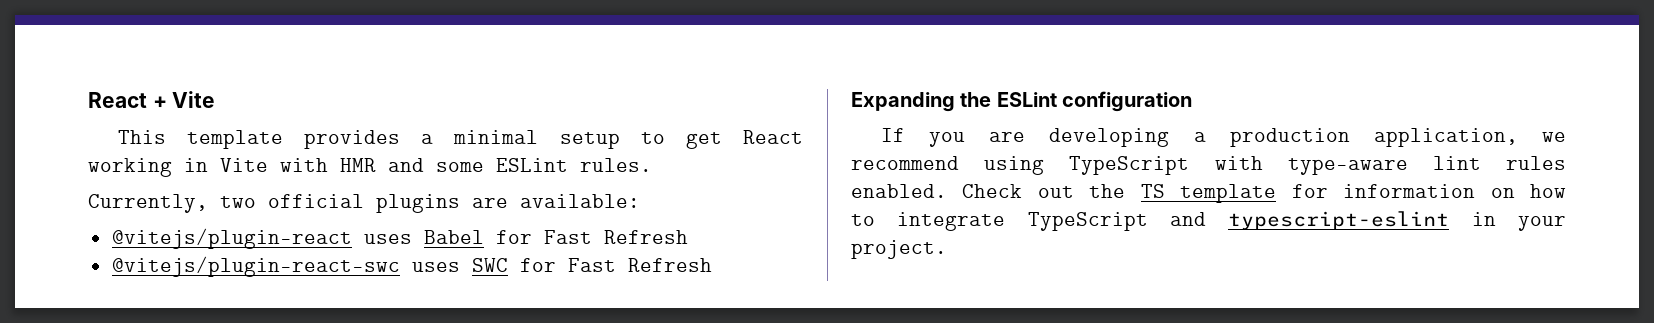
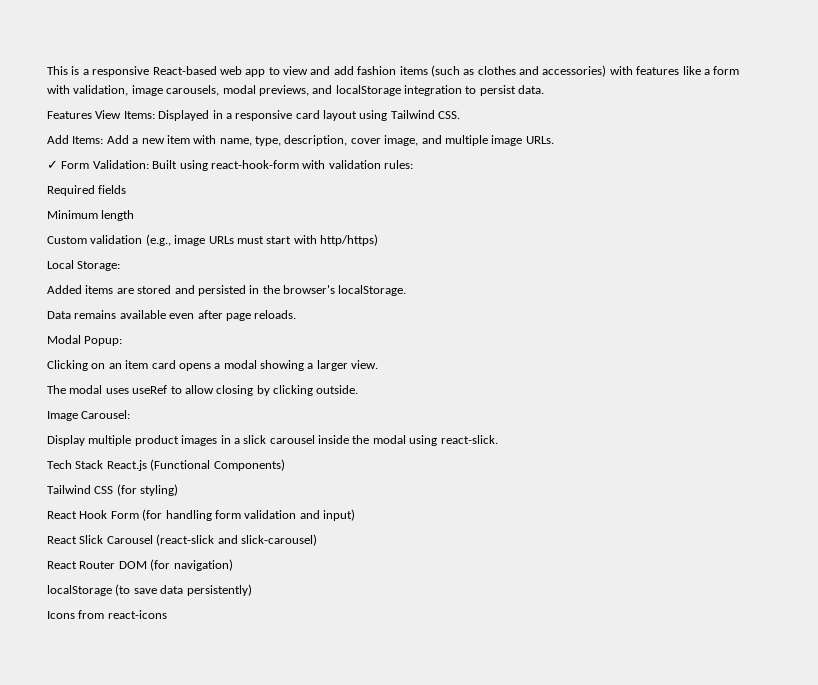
[88,91,216,108] [117,130,804,149] [88,158,652,177] [88,194,640,213] [111,228,688,249] [111,256,712,277] [851,91,1193,112] [880,128,1566,147] [851,156,1566,175] [851,184,1566,203] [851,211,1566,231] [851,240,947,259] React + Vite // This template provides a minimal setup to get React working in Vite with HMR and some ESLint rules. // Currently, two official plugins are available: // @vitejs/plugin-react uses Babel for Fast Refresh // @vitejs/plugin-react-swc uses SWC for Fast Refresh // Expanding the ESLint configuration // If you are developing a production application, we recommend using TypeScript with type-aware lint rules enabled. Check out the TS template for information on how to integrate TypeScript and typescript-eslint in your project. -> [47,65,740,77] [47,85,545,96] [47,110,461,121] [47,135,554,146] [47,160,413,171] [47,185,127,196] [47,210,135,221] [47,234,378,246] [47,260,121,271] [47,285,407,296] [47,310,297,321] [47,335,123,346] [47,360,379,371] [47,385,359,396] [47,410,131,421] [47,435,498,446] [47,459,285,471] [47,484,179,496] [47,509,355,521] [47,534,317,546] [47,559,233,571] [47,584,252,596] [47,610,167,619] This is a responsive React-based web app to view and add fashion items (such as clothes and accessories) with features like a form with validation, image carousels, modal previews, and localStorage integration to persist data. // Features View Items: Displayed in a responsive card layout using Tailwind CSS. // Add Items: Add a new item with name, type, description, cover image, and multiple image URLs. // ✓ Form Validation: Built using react-hook-form with validation rules: // Required fields // Minimum length // Custom validation (e.g., image URLs must start with http/https) // Local Storage: // Added items are stored and persisted in the browser's localStorage. // Data remains available even after page reloads. // Modal Popup: // Clicking on an item card opens a modal showing a larger view. // The modal uses useRef to allow closing by clicking outside. // Image Carousel: // Display multiple product images in a slick carousel inside the modal using react-slick. // Tech Stack React.js (Functional Components) // Tailwind CSS (for styling) // React Hook Form (for handling form validation and input) // React Slick Carousel (react-slick and slick-carousel) // React Router DOM (for navigation) // localStorage (to save data persistently) // Icons from react-icons

